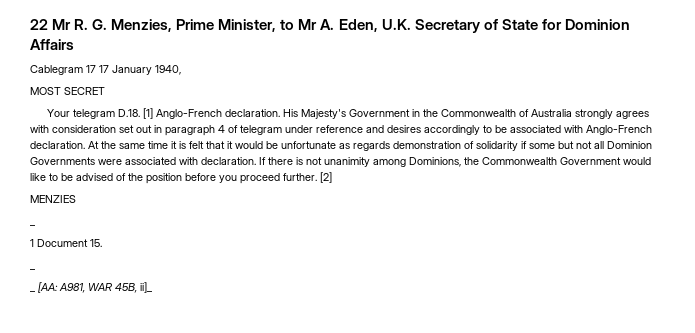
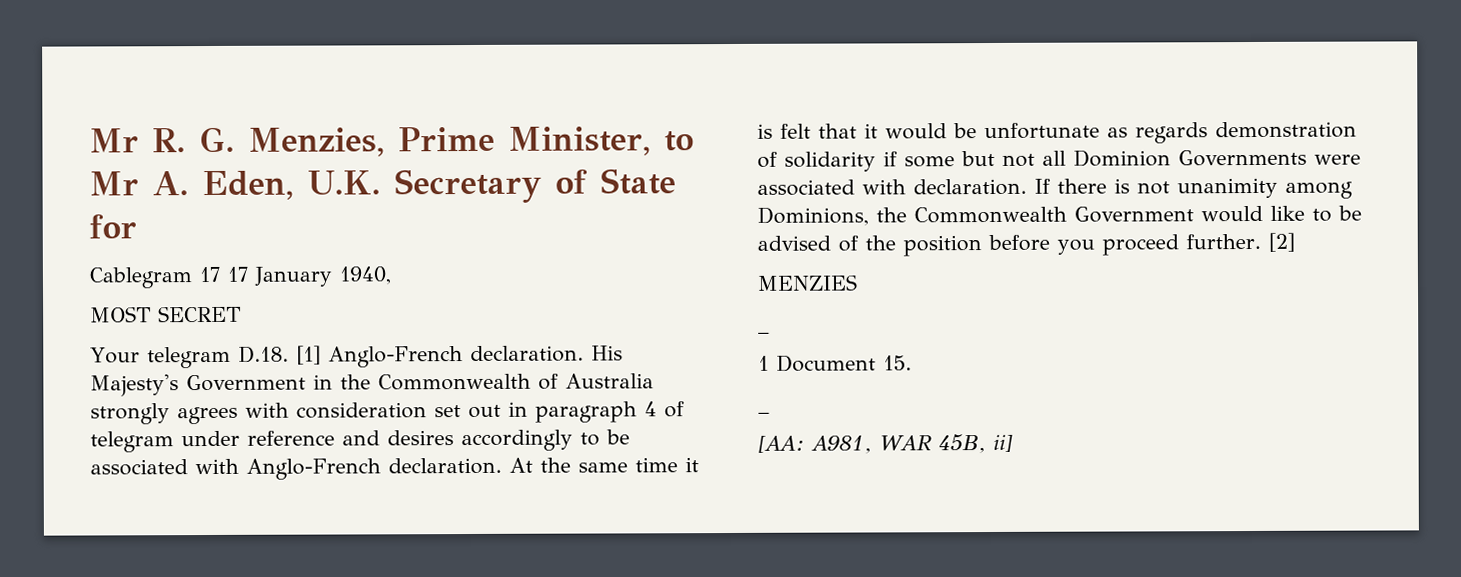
[30,19,48,30] 22 -> (89, 140) none
[564,19,630,30] [30,39,74,50] Dominion Affairs -> (137, 226) none
[30,291,35,292] _ -> (770, 412) none
[140,282,152,293] ii]_ -> [992,433,1013,452] ii]

